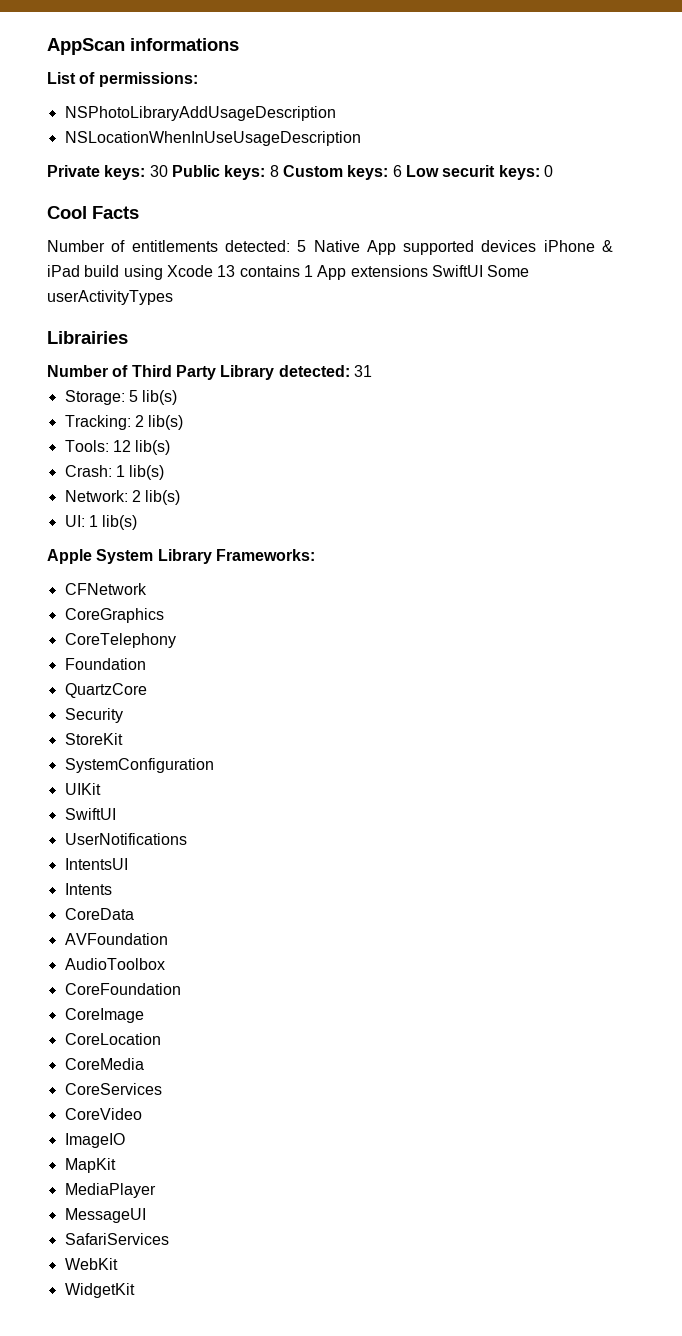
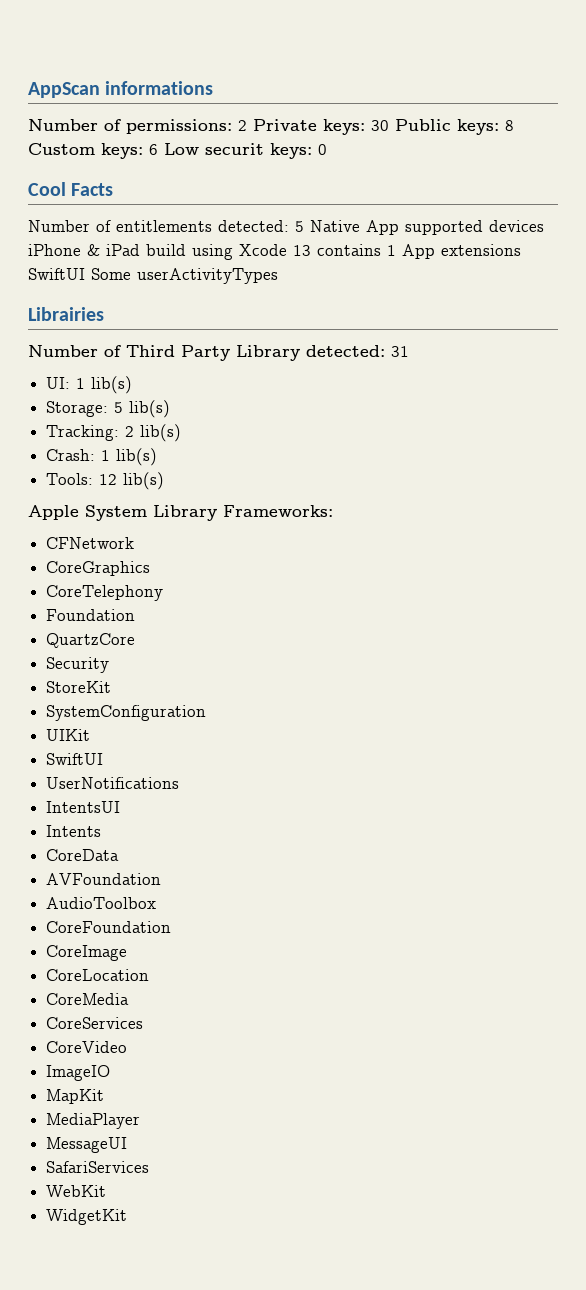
[47,72,76,84] List -> [28,119,98,131] Number
[64,106,336,121] [64,131,361,146] // NSPhotoLibraryAddUsageDescription // NSLocationWhenInUseUsageDescription // -> [238,120,247,131] 2
(372, 371) none -> [46,376,133,394] // UI: 1 lib(s)
[64,440,171,455] // Tools: 12 lib(s) -> (182, 433) none
[64,490,181,505] [64,515,98,527] Network: 2 lib(s) // UI: 1 -> [46,473,118,485] Tools: 12

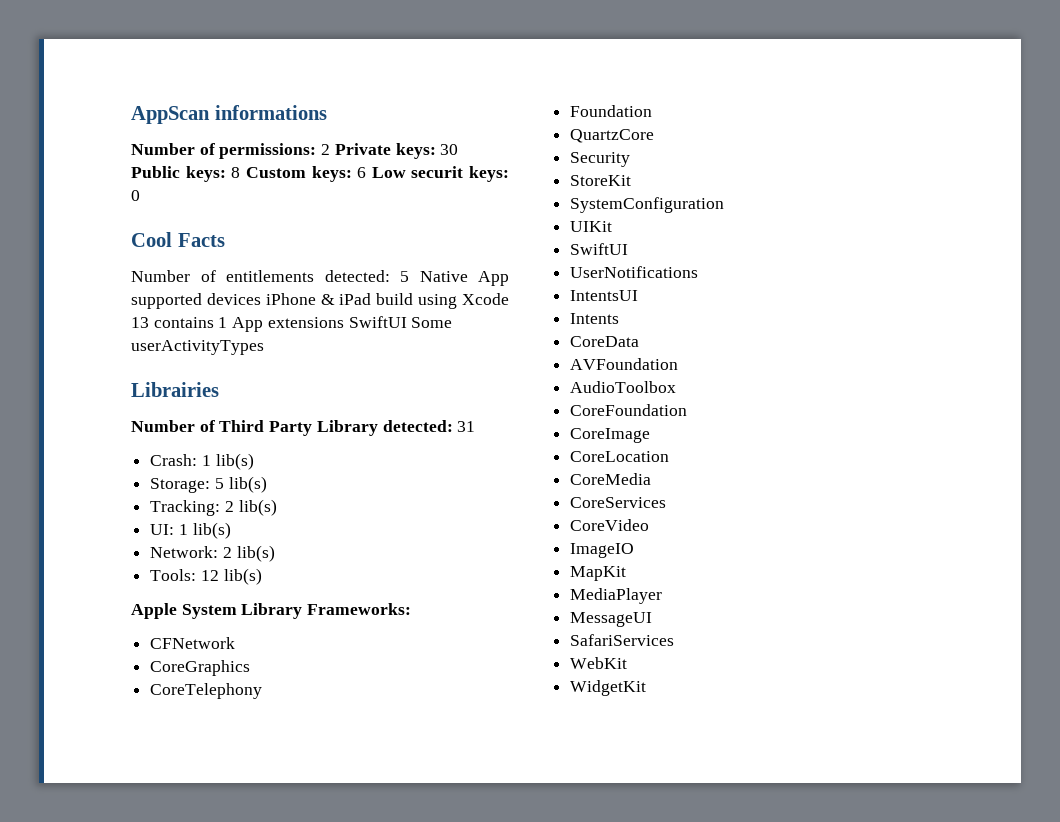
[46,377,71,389] UI: -> [150,454,198,466] Crash:
[46,448,158,466] Crash: 1 lib(s) -> [150,522,231,539] [150,545,275,562] UI: 1 lib(s) // Network: 2 lib(s)

